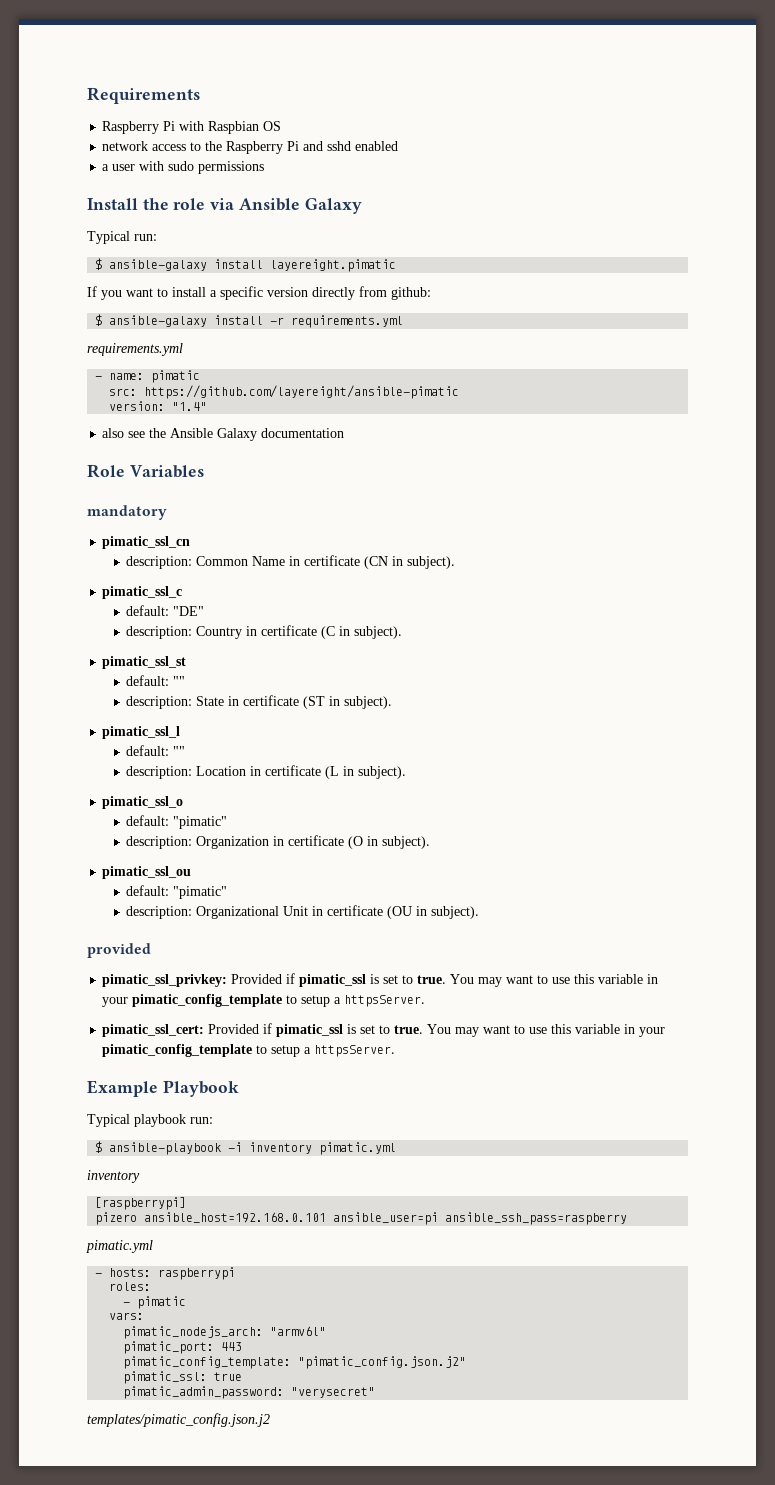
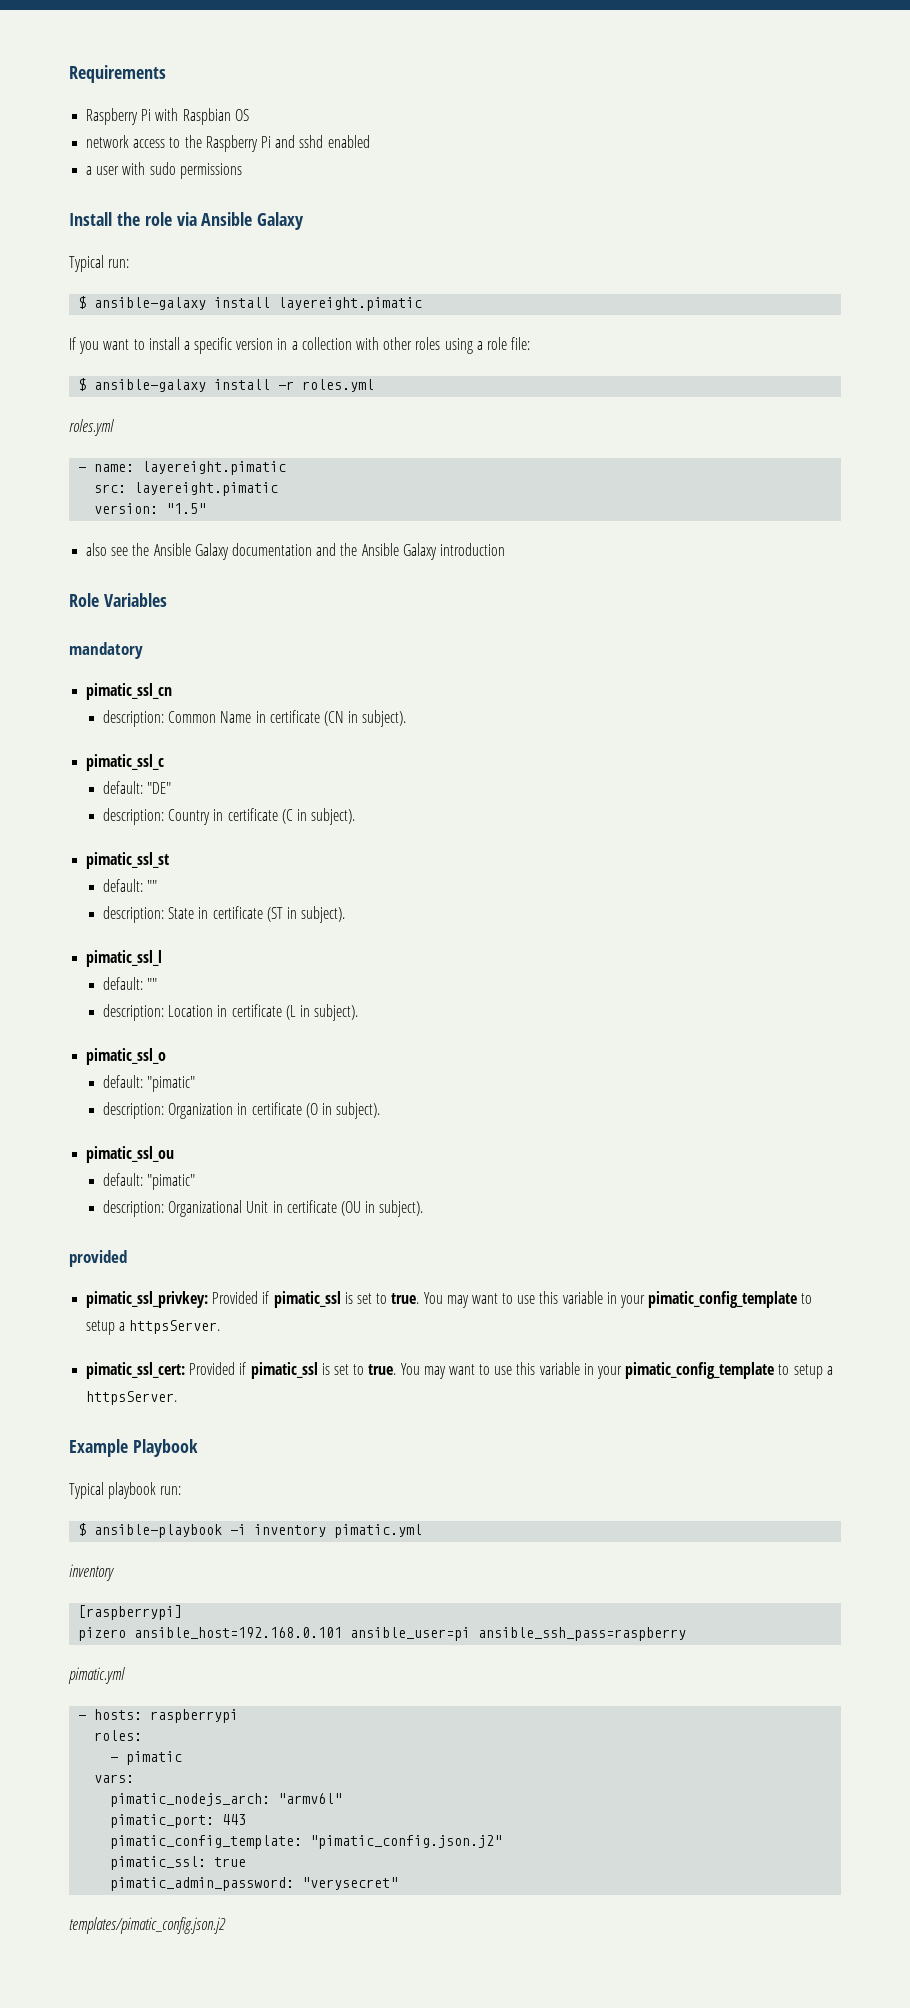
[312,286,431,300] directly from github: -> [277,337,531,354] in a collection with other roles using a role file:
[291,315,404,328] [87,343,183,356] requirements.yml // requirements.yml -> [302,379,375,392] [69,419,114,436] roles.yml // roles.yml
[151,370,201,383] pimatic -> [142,461,287,475] layereight.pimatic
[144,385,460,399] https://github.com/layereight/ansible-pimatic -> [134,482,279,496] layereight.pimatic
[172,402,208,411] "1.4" -> [166,503,207,514] "1.5"
(345, 433) none -> [316,543,505,560] and the Ansible Galaxy introduction

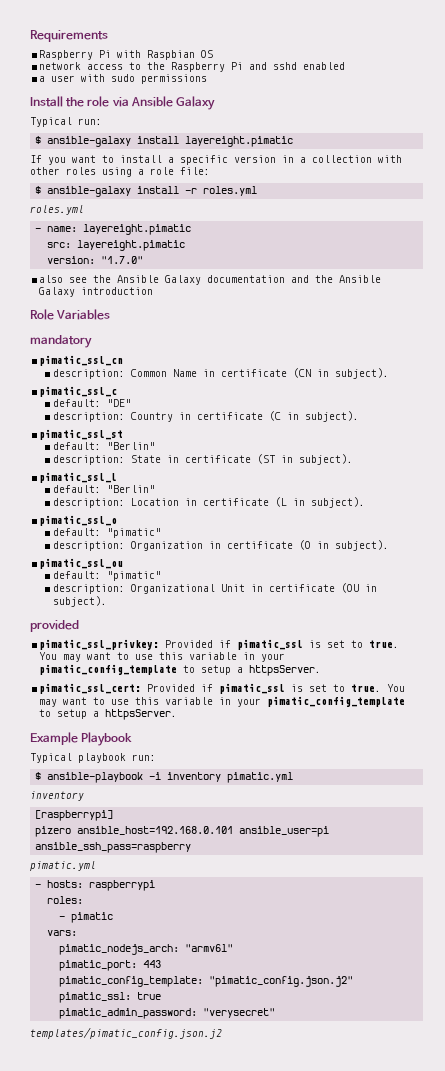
[166,503,207,514] "1.5" -> [101,256,144,264] "1.7.0"
[147,880,158,892] "" -> [106,442,155,450] "Berlin"
[147,978,158,990] "" -> [106,485,155,493] "Berlin"

